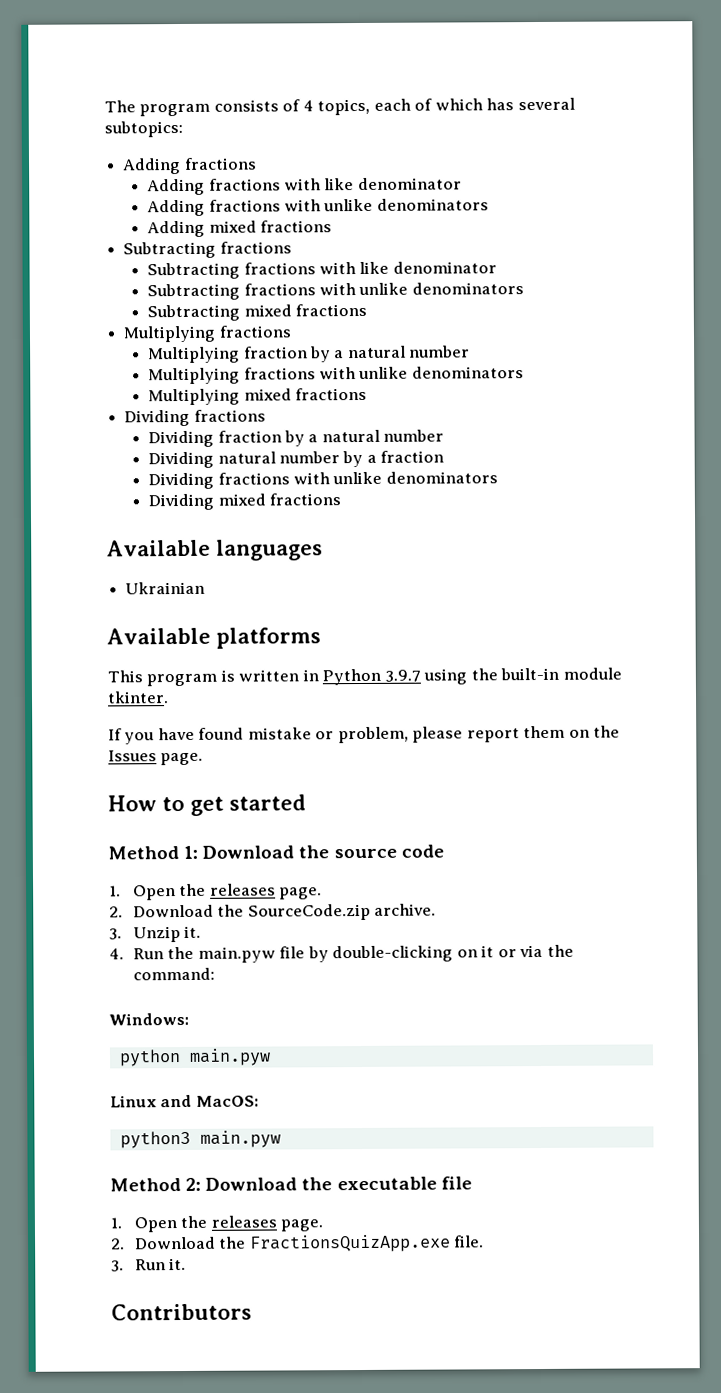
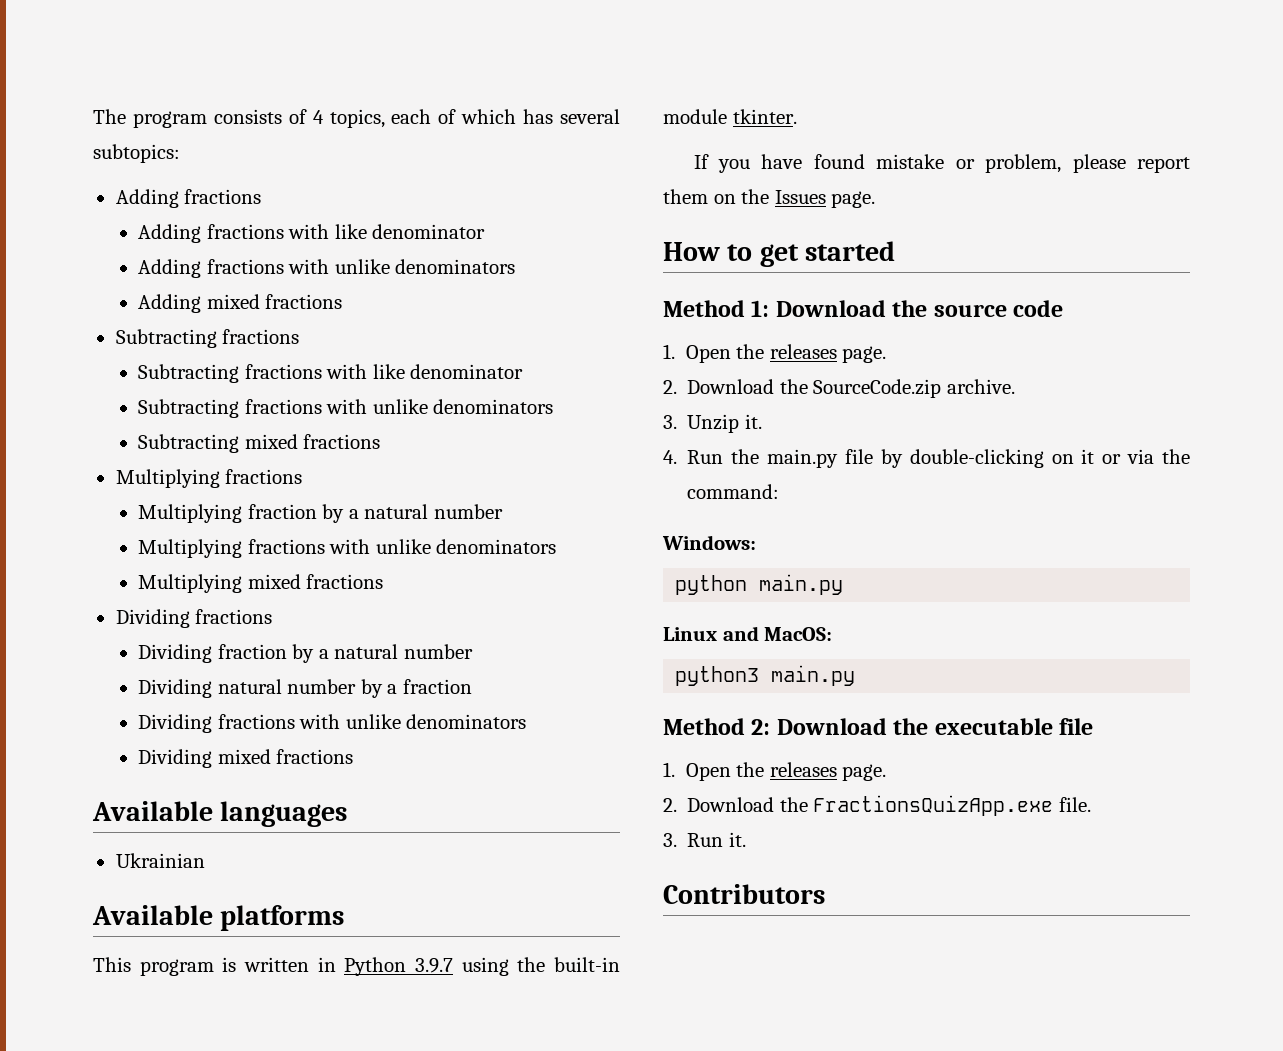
[197,946,276,963] main.pyw -> [767,449,838,468] main.py
[188,1048,271,1066] main.pyw -> [759,574,844,595] main.py
[199,1130,281,1148] main.pyw -> [771,665,856,686] main.py

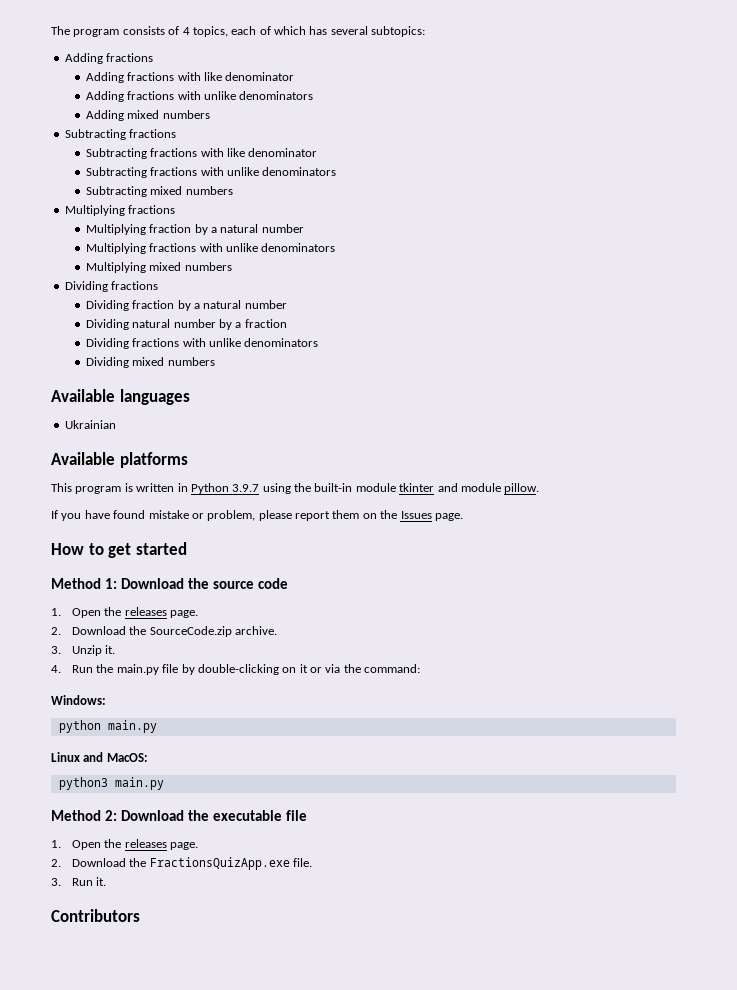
[265,294,343,309] fractions -> [162,110,210,119] numbers
[303,434,381,449] fractions -> [185,186,233,195] numbers
[306,574,384,589] fractions -> [184,262,232,271] numbers
[276,749,354,764] fractions -> [167,357,215,366] numbers
[732,109,797,124] tkinter. -> [399,483,540,494] tkinter and module pillow.

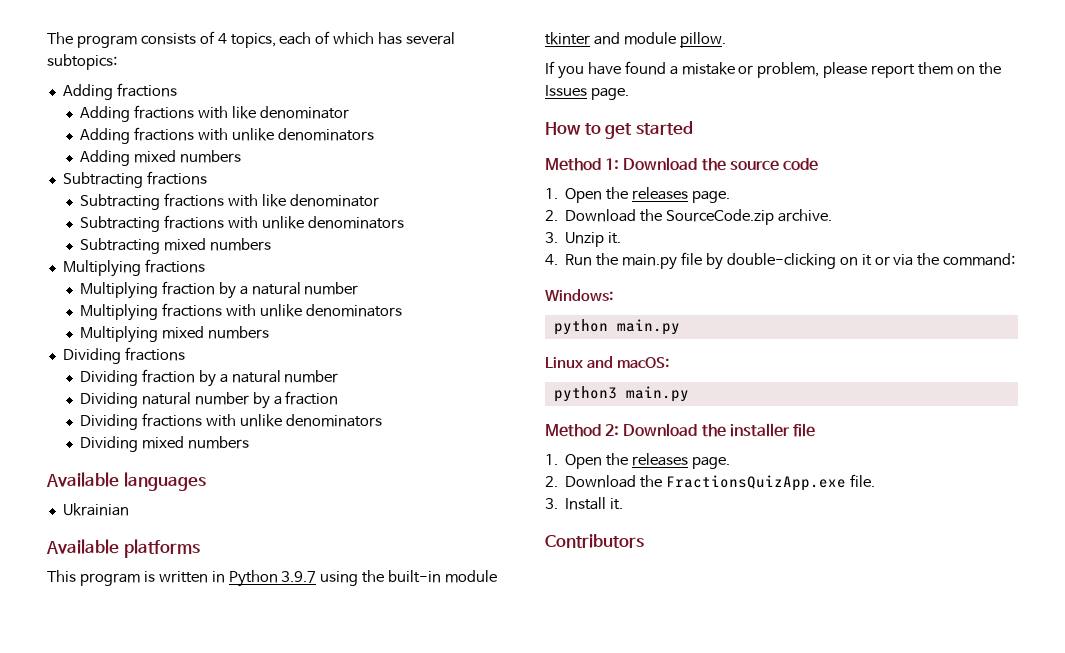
(146, 514) none -> [669,66,678,75] a
[106,753,148,762] MacOS: -> [616,357,669,369] macOS:
[212,810,282,821] executable -> [729,423,790,437] installer
[72,878,94,886] Run -> [565,497,607,510] Install

